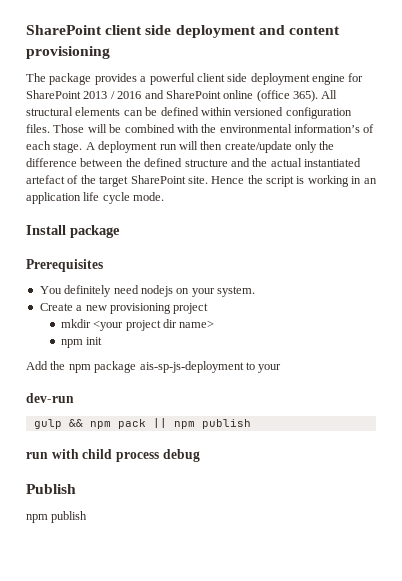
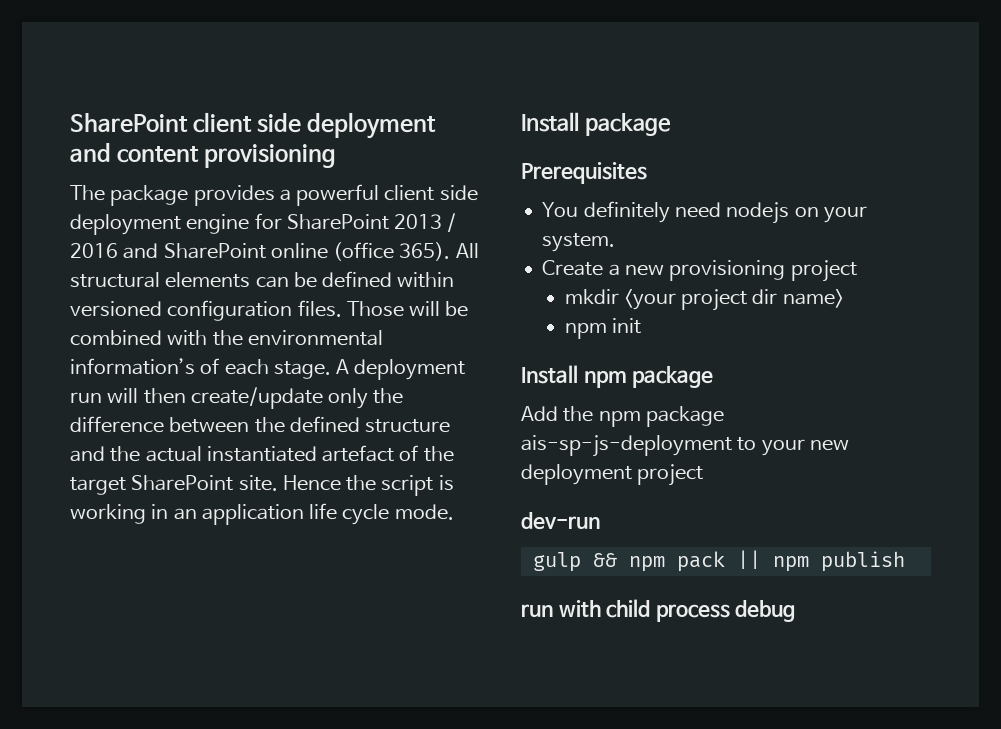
(103, 341) none -> [521,365,714,388] // Install npm package
(282, 368) none -> [809,440,849,451] [521,464,704,486] new deployment project
[26,484,76,494] [26,511,88,523] // Publish // npm publish -> (796, 611) none

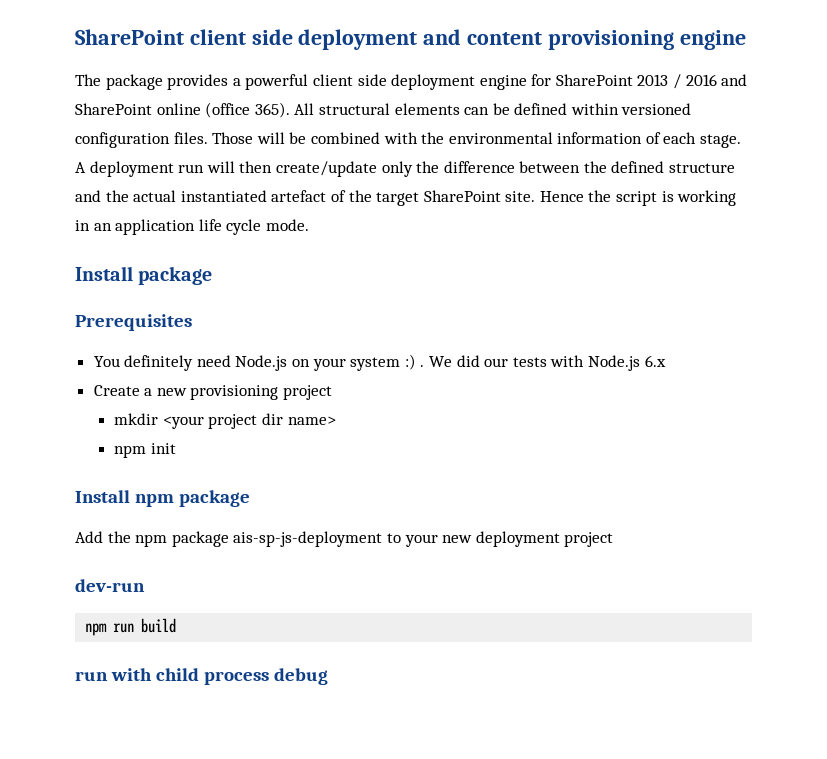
(337, 156) none -> [679,30,746,50] engine
[70,358,195,375] information’s -> [557,132,643,144] information
[726,202,790,224] nodejs -> [235,355,288,371] Node.js
[542,233,616,252] system. -> [350,354,666,371] system :) . We did our tests with Node.js 6.x
[532,550,905,572] gulp && npm pack || npm publish -> [85,618,177,636] npm run build

